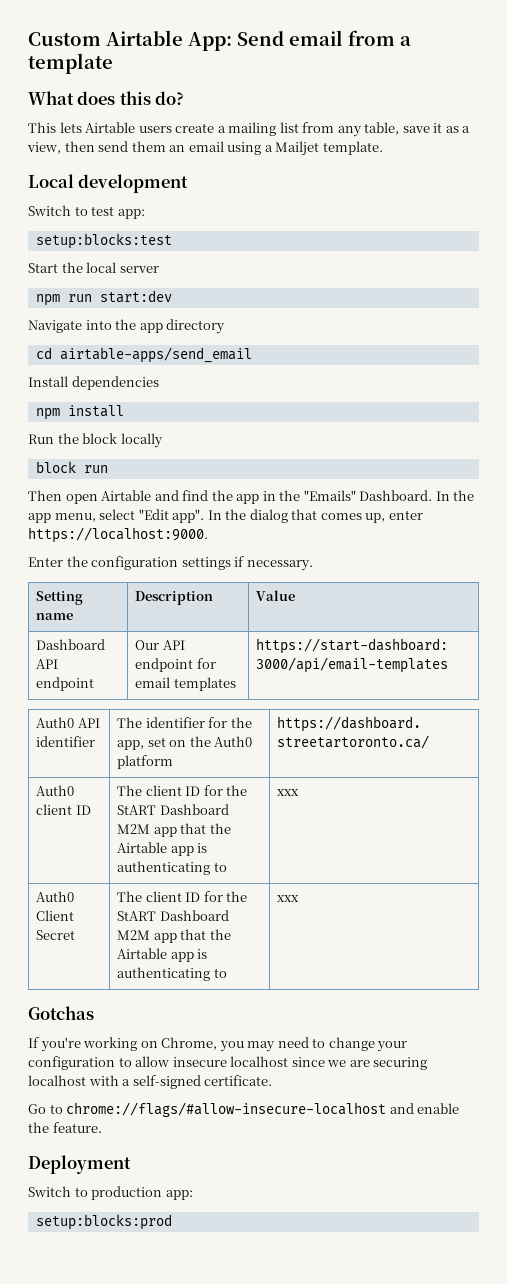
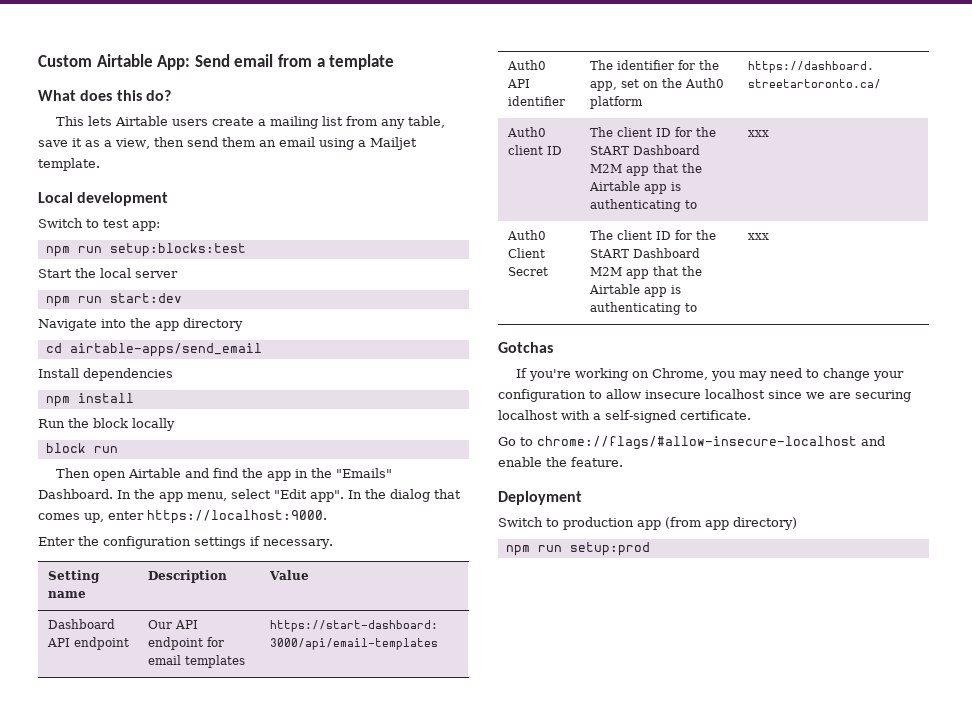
(145, 214) none -> [45,246,102,257] npm run
[165,1190,193,1200] [35,1214,172,1230] app: // setup:blocks:prod -> [637,517,797,530] [505,542,650,556] app (from app directory) // npm run setup:prod

